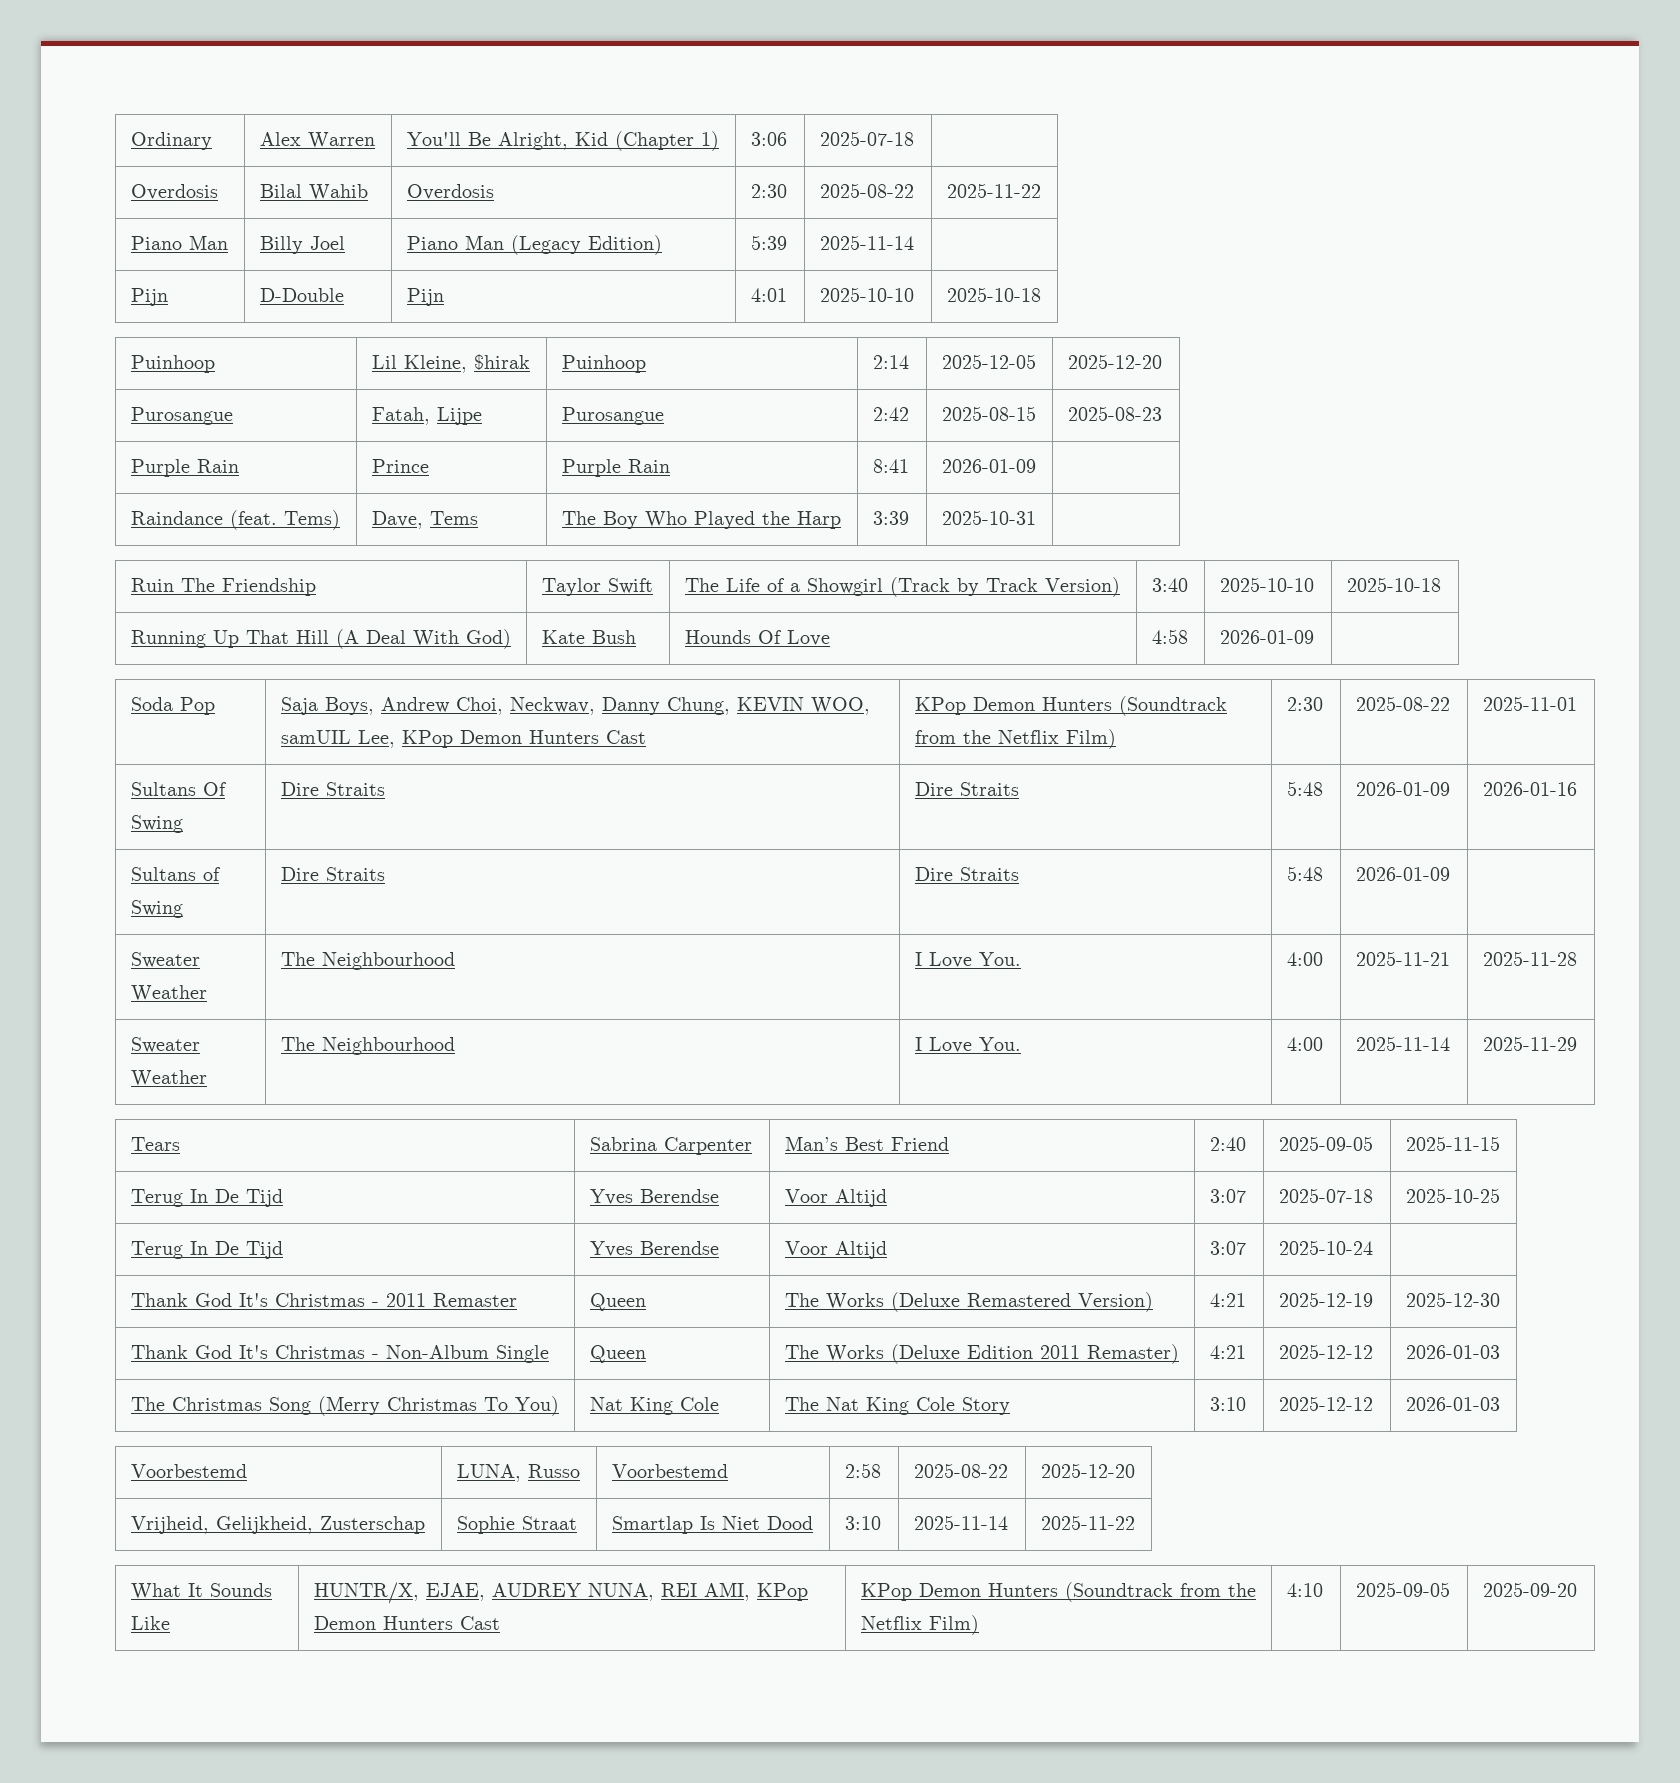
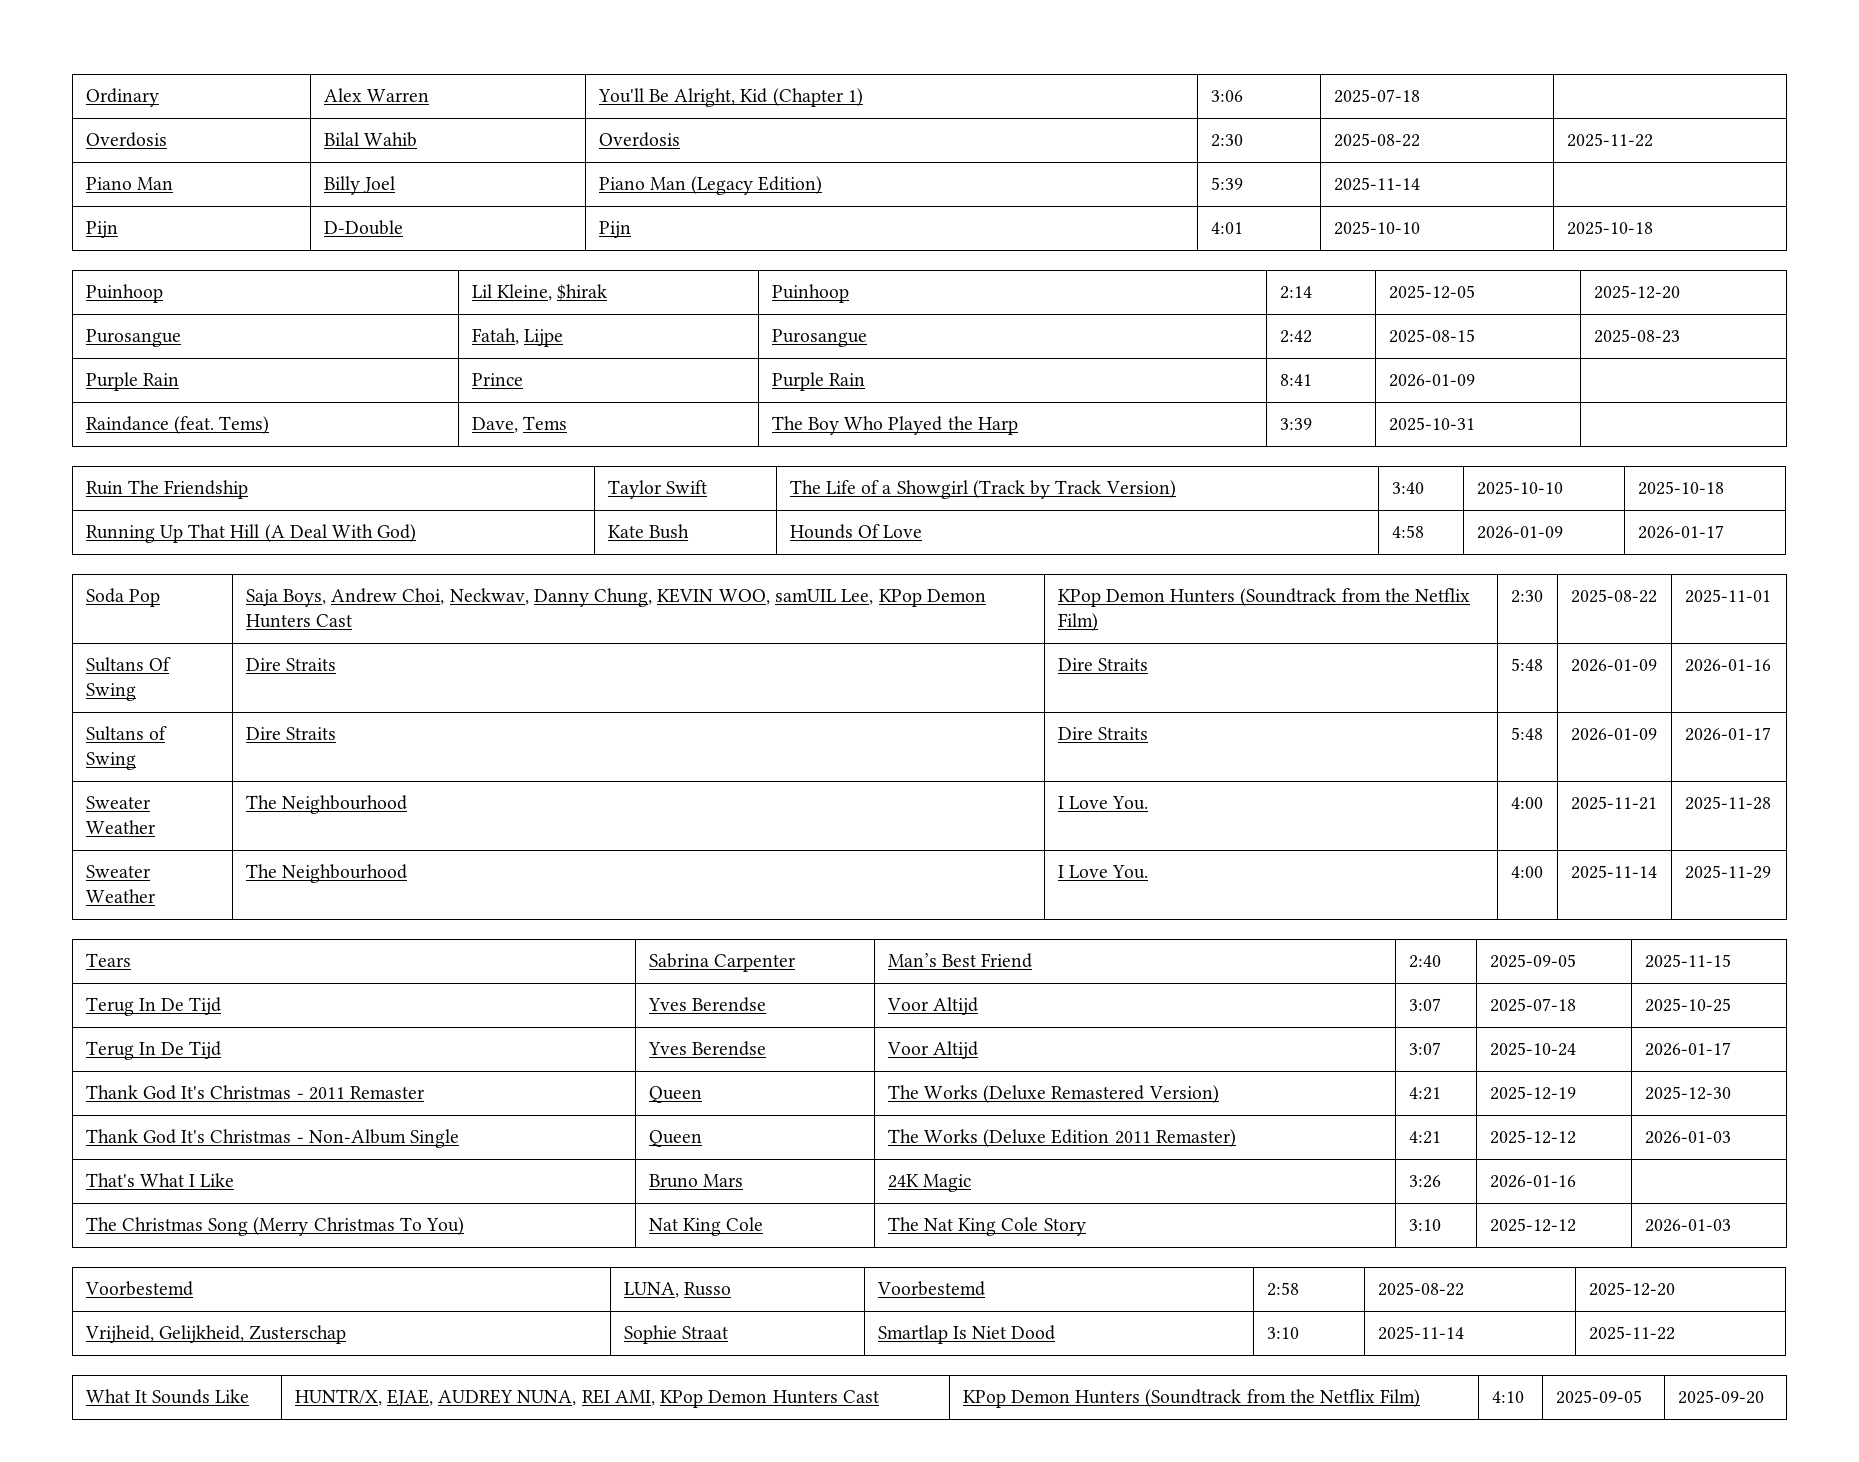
(1314, 637) none -> [1637,525,1724,539] 2026-01-17
(1450, 874) none -> [1684,727,1771,741] 2026-01-17
(1373, 1247) none -> [1644,1042,1731,1056] 2026-01-17
(1500, 1352) none -> [85,1173,235,1187] [648,1174,743,1188] [887,1174,971,1192] [1408,1175,1441,1188] [1489,1175,1576,1188] // That's What I Like | Bruno Mars | 24K Magic | 3:26 | 2026-01-16 |

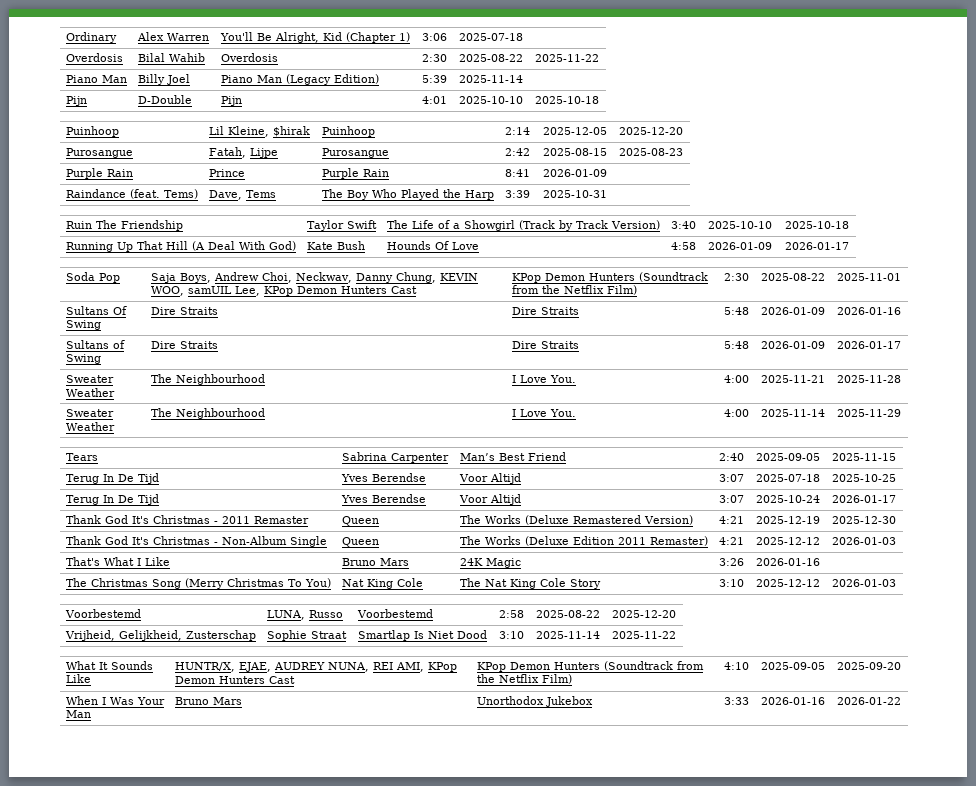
(1764, 1397) none -> [65,696,165,705] [65,710,91,718] [174,697,242,705] [476,696,593,707] [723,697,749,705] [760,697,825,705] [836,697,901,705] // When I Was Your Man | Bruno Mars | Unorthodox Jukebox | 3:33 | 2026-01-16 | 2026-01-22

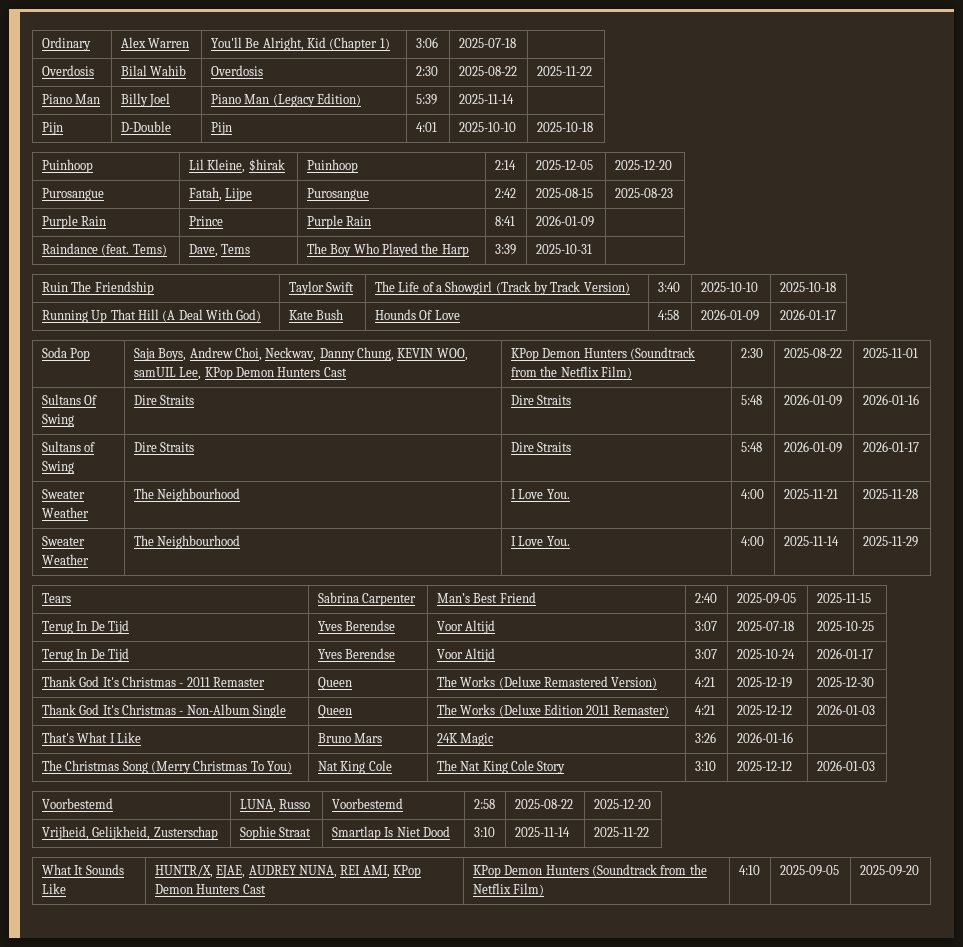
[65,696,165,705] [65,710,91,718] [174,697,242,705] [476,696,593,707] [723,697,749,705] [760,697,825,705] [836,697,901,705] // When I Was Your Man | Bruno Mars | Unorthodox Jukebox | 3:33 | 2026-01-16 | 2026-01-22 -> (919, 870) none

